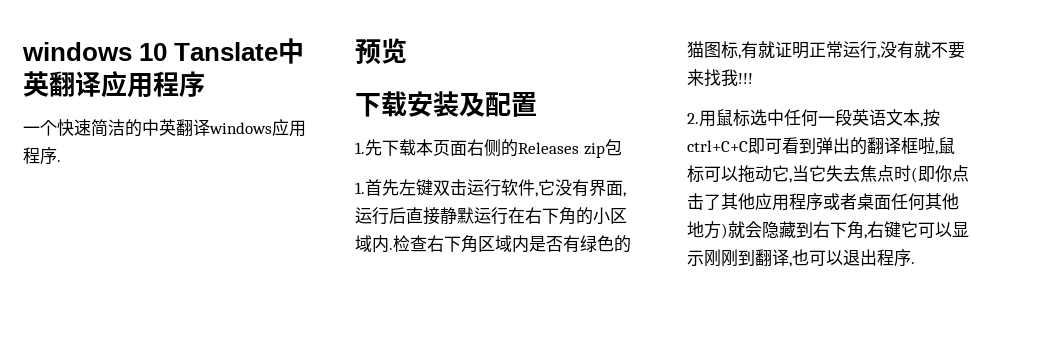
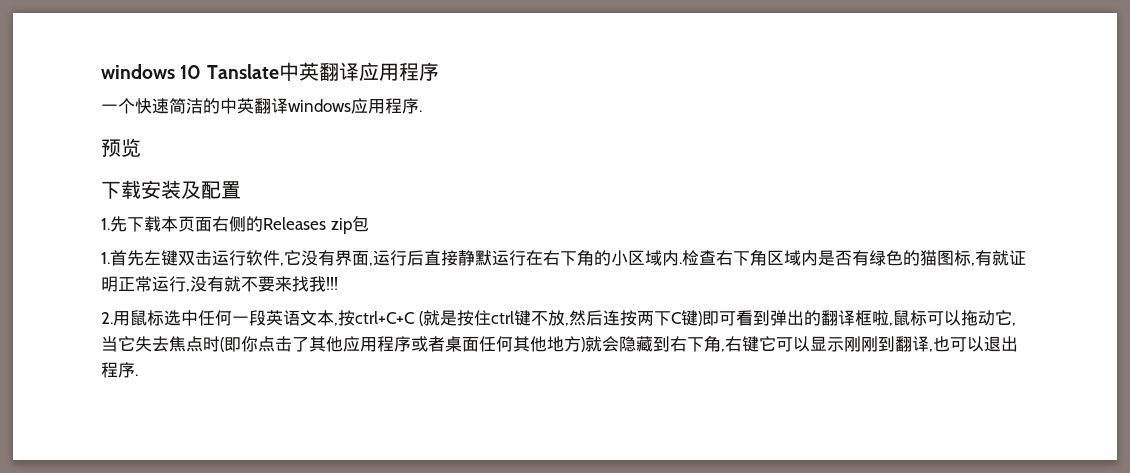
(748, 146) none -> [418,310,702,326] (就是按住ctrl键不放,然后连按两下C键)

